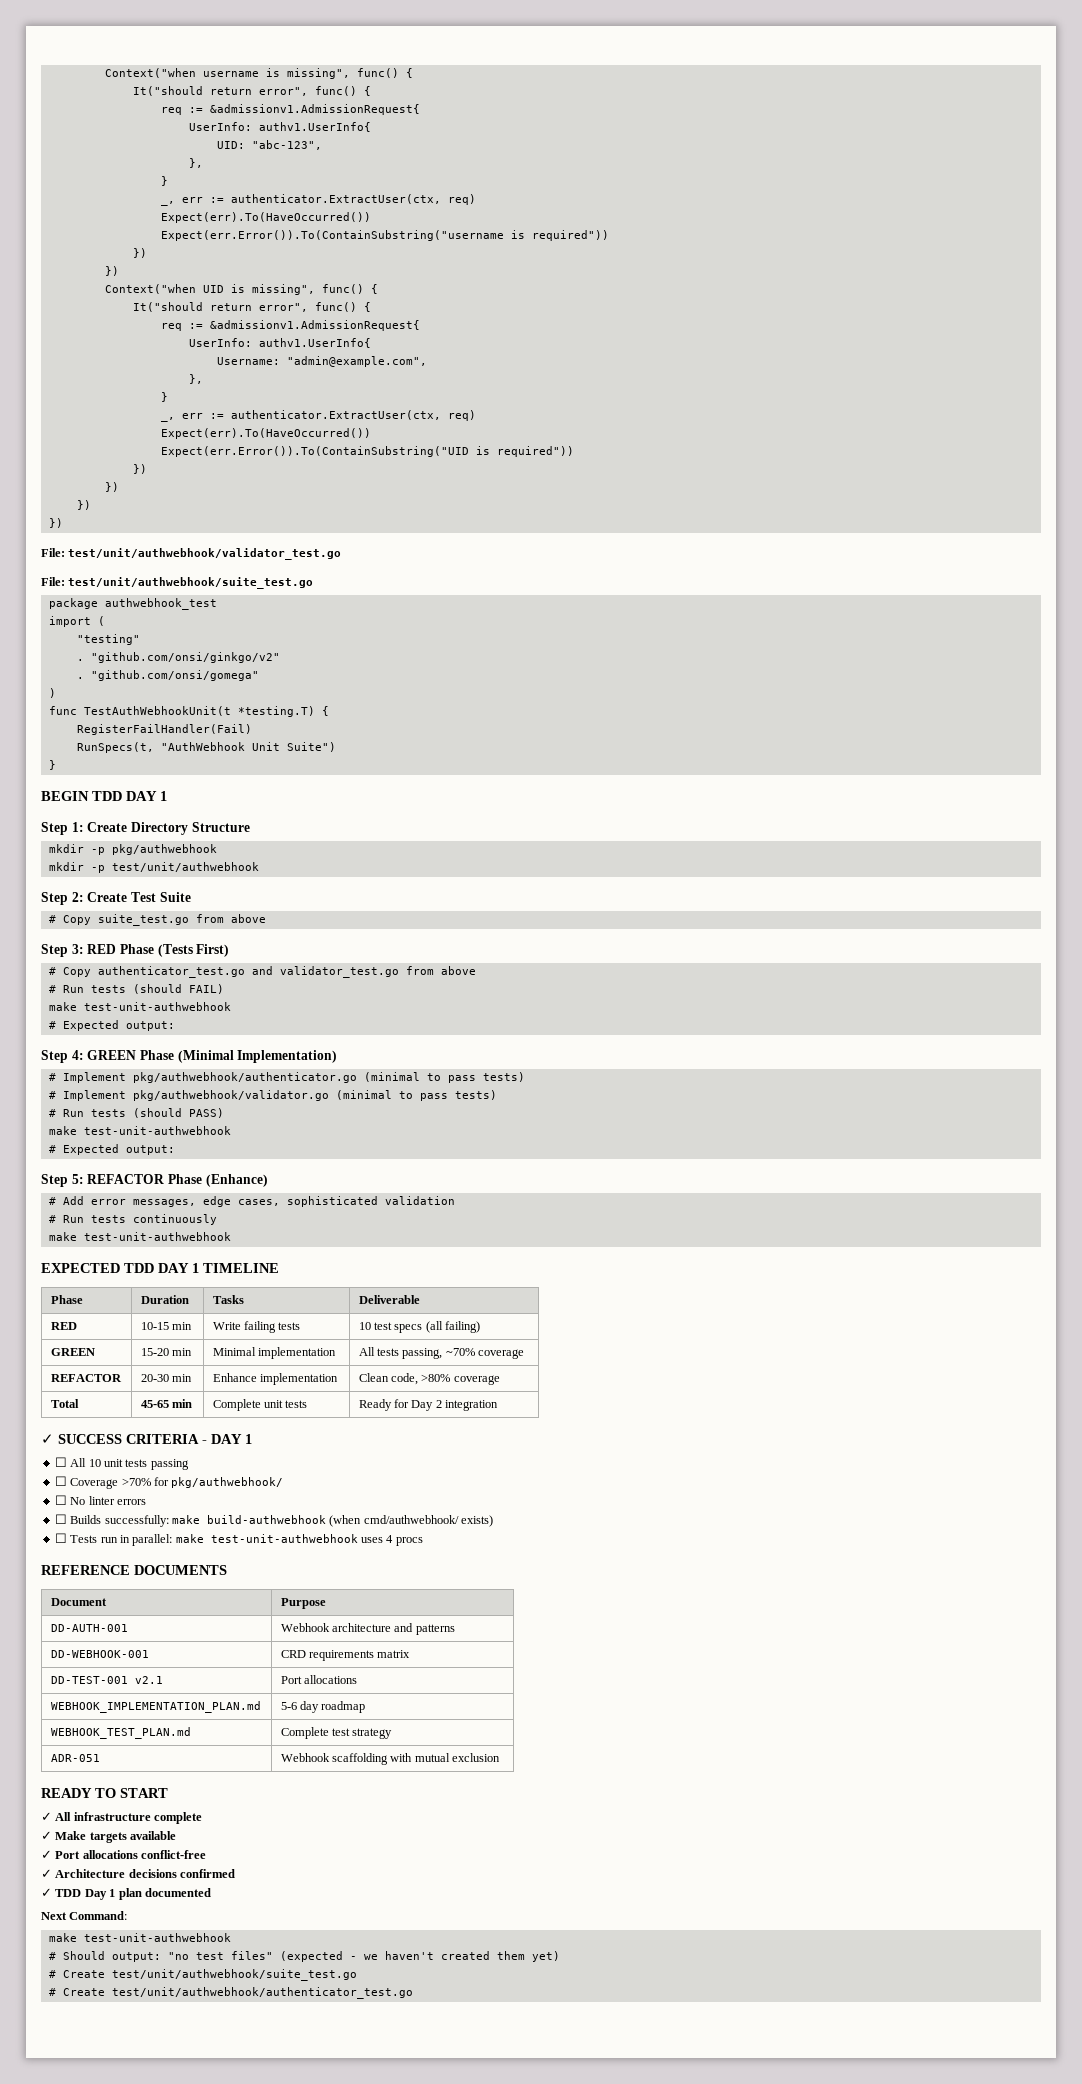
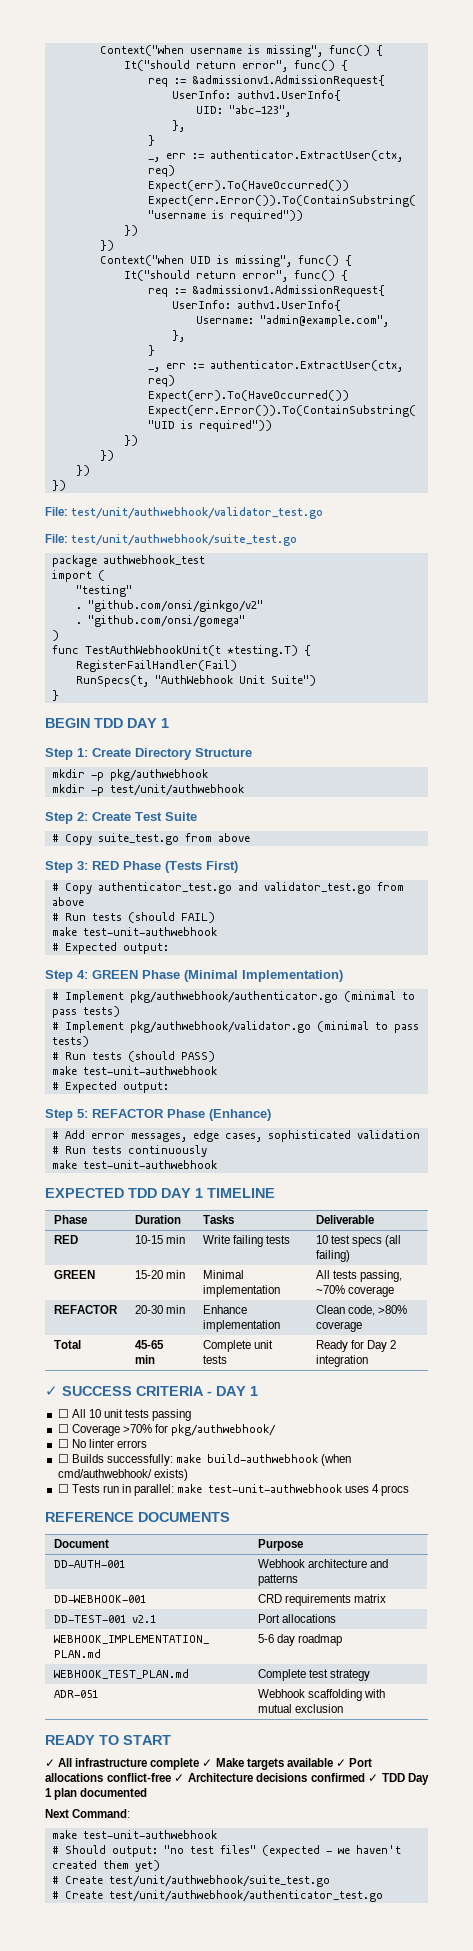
(203, 1818) // -> (200, 1764) none
(177, 1835) // -> (333, 1762) none
(207, 1854) // -> (171, 1777) none
(236, 1873) // -> (365, 1777) none

